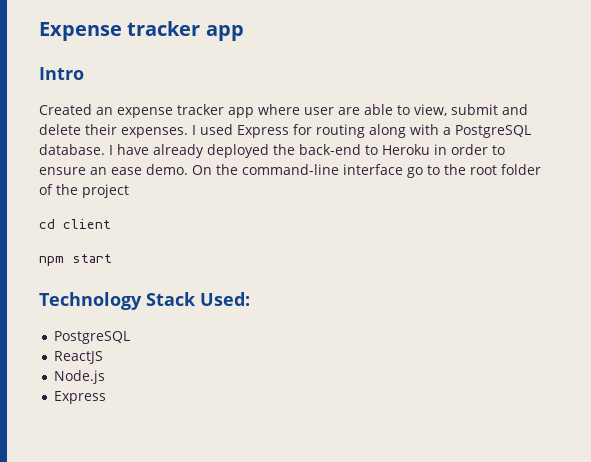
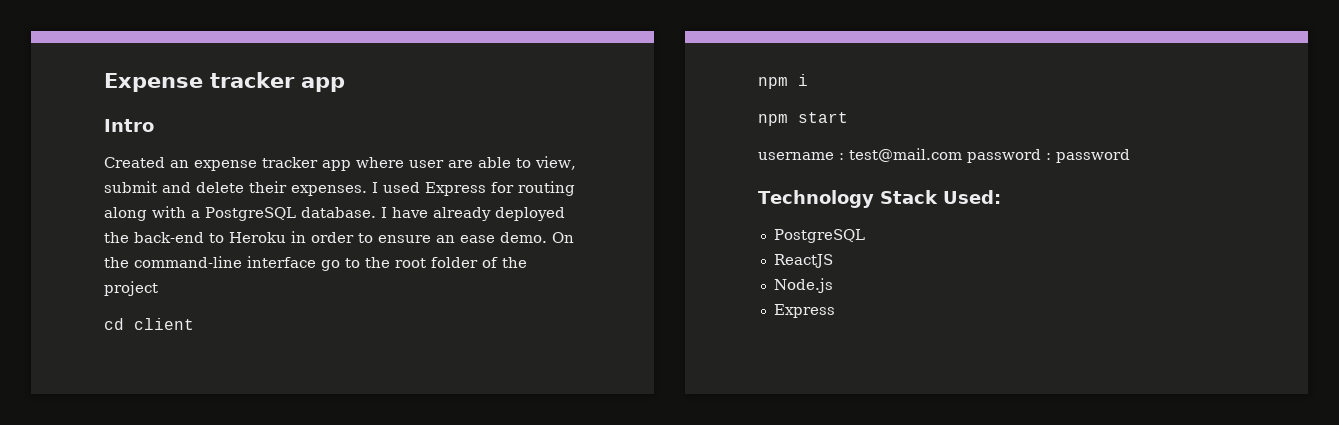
(111, 224) none -> [758,74,808,89] // npm i
(112, 258) none -> [758,148,1130,163] // username : test@mail.com password : password

